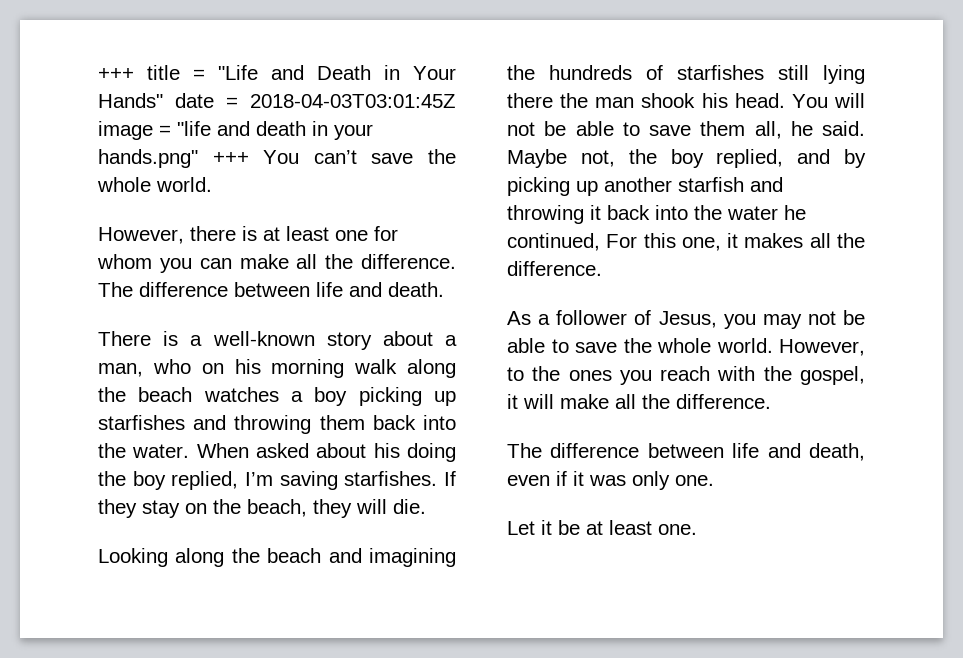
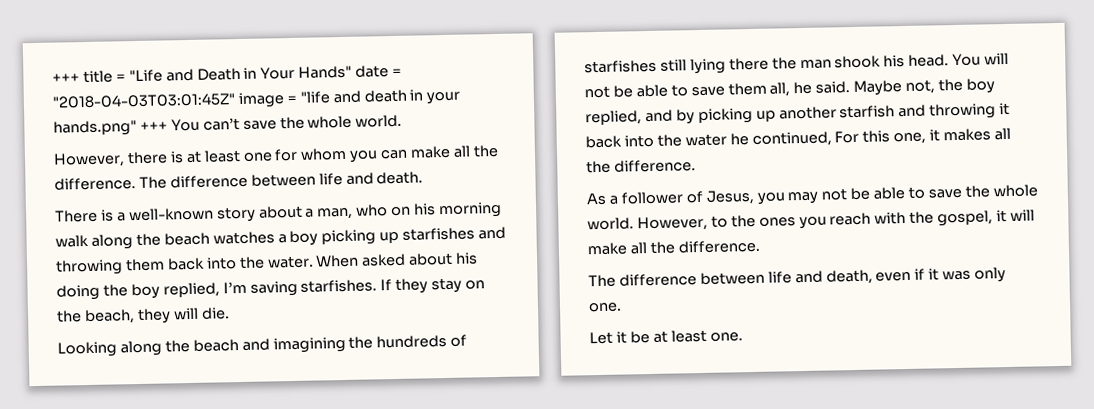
[250,94,456,108] 2018-04-03T03:01:45Z -> [52,93,235,109] "2018-04-03T03:01:45Z"

